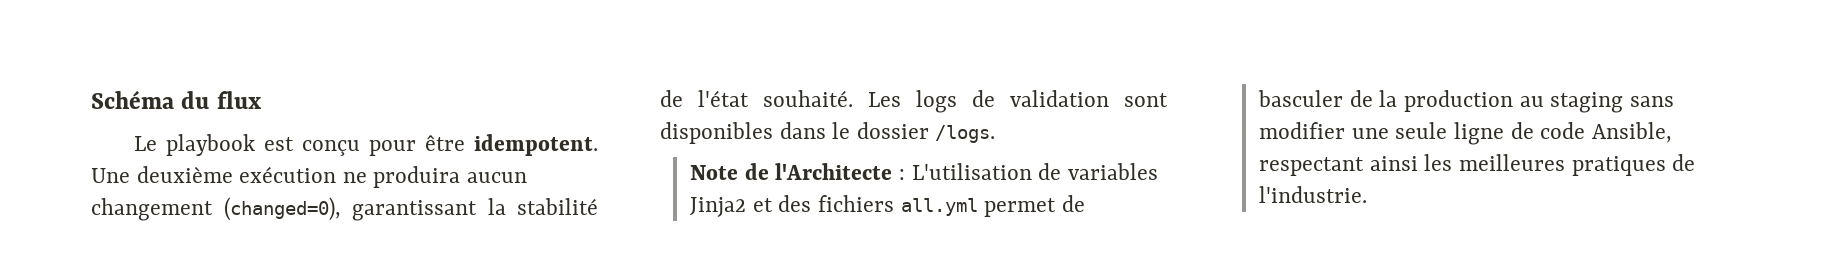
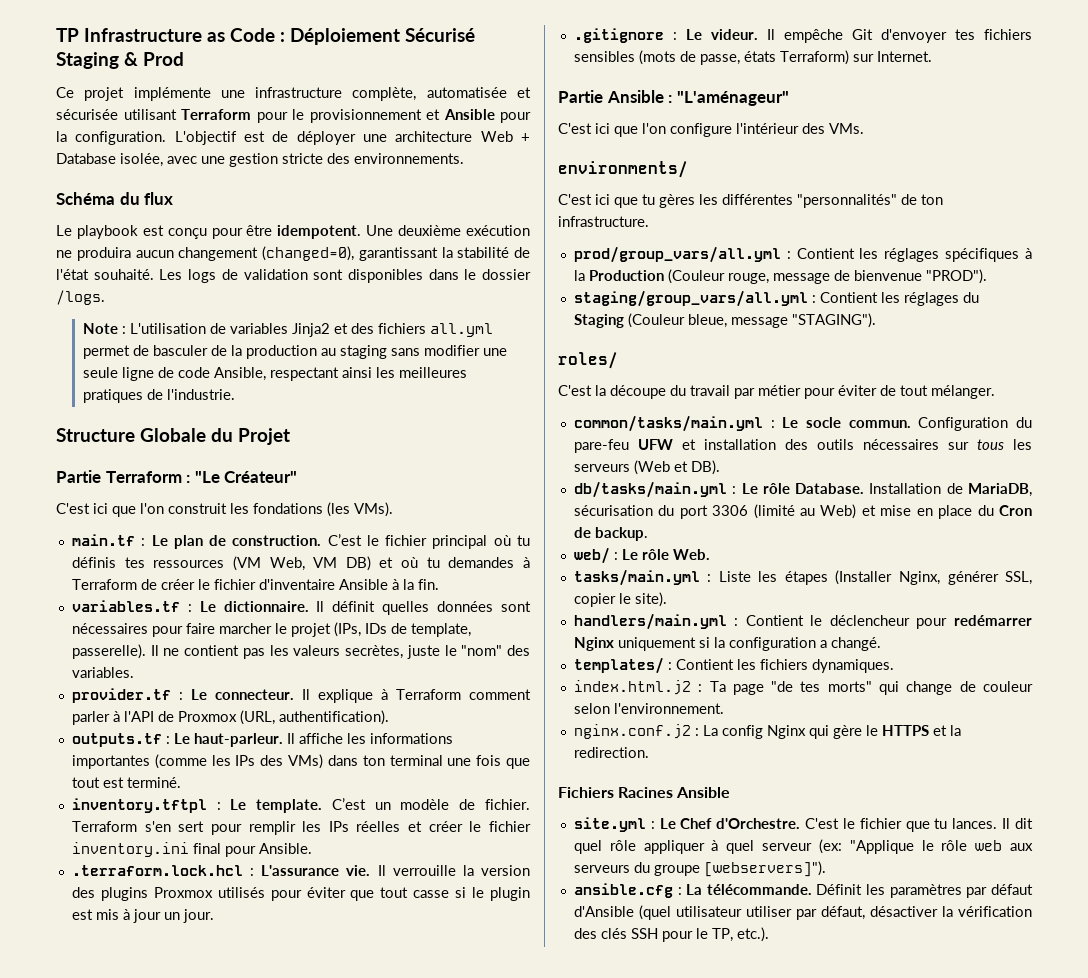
(91, 99) none -> [56,28,475,45] [56,52,184,69] [56,87,531,101] [56,109,531,123] [56,131,530,145] [56,153,464,167] TP Infrastructure as Code : Déploiement Sécurisé Staging & Prod // Ce projet implémente une infrastructure complète, automatisée et sécurisée utilisant Terraform pour le provisionnement et Ansible pour la configuration. L'objectif est de déployer une architecture Web + Database isolée, avec une gestion stricte des environnements. //
[744,163,893,180] de l'Architecte -> (118, 328) none
(1368, 194) none -> [56,428,290,445] [56,470,298,483] [56,502,393,517] [71,534,530,549] [71,556,530,571] [71,579,439,590] [71,600,532,615] [71,622,471,637] [71,644,530,659] [71,667,134,678] [71,688,531,703] [71,710,389,725] [71,733,453,747] [71,754,530,769] [71,777,181,788] [71,798,531,813] [71,821,531,835] [71,842,312,857] [71,865,530,876] [71,887,531,901] [71,909,214,923] [573,28,1032,43] [573,50,932,65] [558,90,789,106] [558,123,864,137] [558,161,688,178] [558,194,943,208] [558,216,649,227] [573,246,1032,263] [573,269,987,284] [573,290,979,307] [573,313,876,328] [558,352,618,369] [558,385,995,399] [573,415,1032,432] [573,439,1032,453] [573,460,720,475] [573,481,1032,498] [573,504,1033,519] [573,527,648,541] [573,547,710,564] [573,569,1032,586] [573,592,667,607] [573,613,1032,630] [573,637,881,651] [573,657,894,674] [573,680,1033,695] [573,703,724,714] [573,724,961,739] [573,747,649,758] [558,787,731,798] [573,817,1033,832] [573,839,1033,854] [573,861,826,877] [573,883,1033,898] [573,905,1032,920] [573,927,769,942] // Structure Globale du Projet // Partie Terraform : "Le Créateur" // C'est ici que l'on construit les fondations (les VMs). // main.tf : Le plan de construction. C’est le fichier principal où tu définis tes ressources (VM Web, VM DB) et où tu demandes à Terraform de créer le fichier d'inventaire Ansible à la fin. // variables.tf : Le dictionnaire. Il définit quelles données sont nécessaires pour faire marcher le projet (IPs, IDs de template, passerelle). Il ne contient pas les valeurs secrètes, juste le "nom" des variables. // provider.tf : Le connecteur. Il explique à Terraform comment parler à l'API de Proxmox (URL, authentification). // outputs.tf : Le haut-parleur. Il affiche les informations importantes (comme les IPs des VMs) dans ton terminal une fois que tout est terminé. // inventory.tftpl : Le template. C’est un modèle de fichier. Terraform s'en sert pour remplir les IPs réelles et créer le fichier inventory.ini final pour Ansible. // .terraform.lock.hcl : L'assurance vie. Il verrouille la version des plugins Proxmox utilisés pour éviter que tout casse si le plugin est mis à jour un jour. // .gitignore : Le videur. Il empêche Git d'envoyer tes fichiers sensibles (mots de passe, états Terraform) sur Internet. // Partie Ansible : "L'aménageur" // C'est ici que l'on configure l'intérieur des VMs. // environments/ // C'est ici que tu gères les différentes "personnalités" de ton infrastructure. // prod/group_vars/all.yml : Contient les réglages spécifiques à la Production (Couleur rouge, message de bienvenue "PROD"). // staging/group_vars/all.yml : Contient les réglages du Staging (Couleur bleue, message "STAGING"). // roles/ // C'est la découpe du travail par métier pour éviter de tout mélanger. // common/tasks/main.yml : Le socle commun. Configuration du pare-feu UFW et installation des outils nécessaires sur tous les serveurs (Web et DB). // db/tasks/main.yml : Le rôle Database. Installation de MariaDB, sécurisation du port 3306 (limité au Web) et mise en place du Cron de backup. // web/ : Le rôle Web. // tasks/main.yml : Liste les étapes (Installer Nginx, générer SSL, copier le site). // handlers/main.yml : Contient le déclencheur pour redémarrer Nginx uniquement si la configuration a changé. // templates/ : Contient les fichiers dynamiques. // index.html.j2 : Ta page "de tes morts" qui change de couleur selon l'environnement. // nginx.conf.j2 : La config Nginx qui gère le HTTPS et la redirection. // Fichiers Racines Ansible // site.yml : Le Chef d'Orchestre. C'est le fichier que tu lances. Il dit quel rôle appliquer à quel serveur (ex: "Applique le rôle web aux serveurs du groupe [webservers]"). // ansible.cfg : La télécommande. Définit les paramètres par défaut d'Ansible (quel utilisateur utiliser par défaut, désactiver la vérification des clés SSH pour le TP, etc.).

